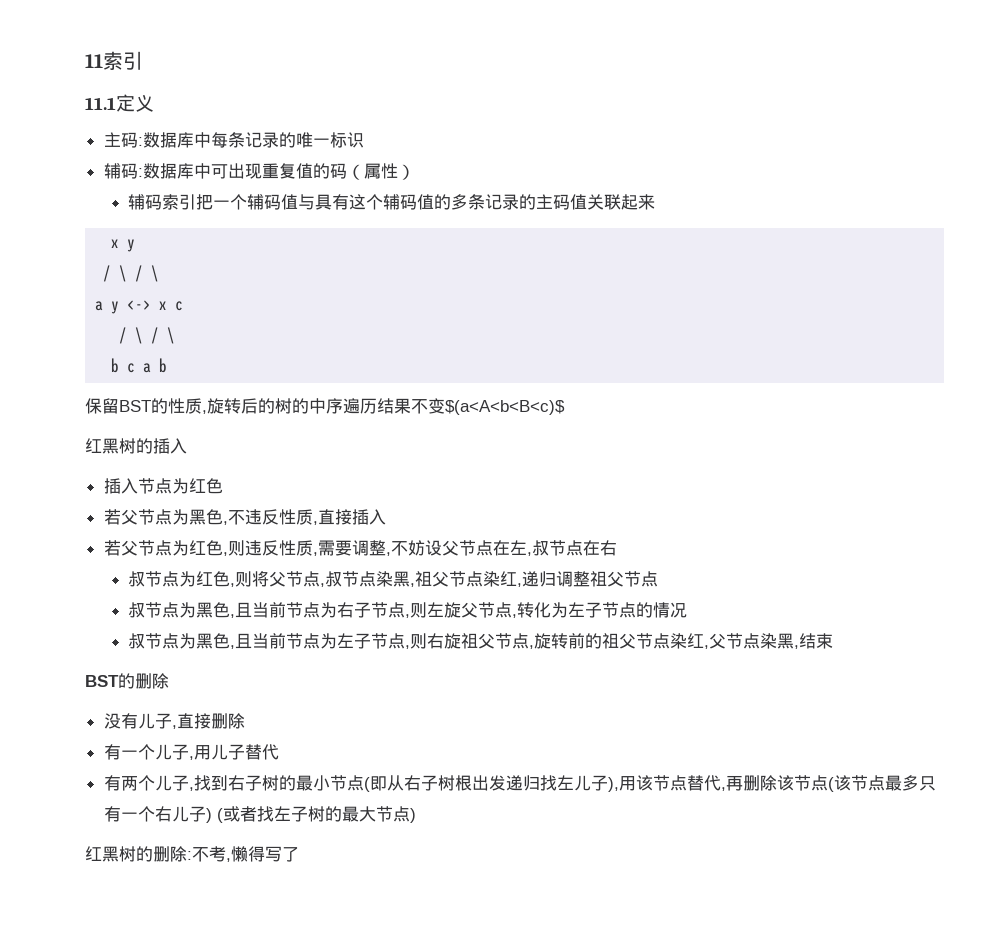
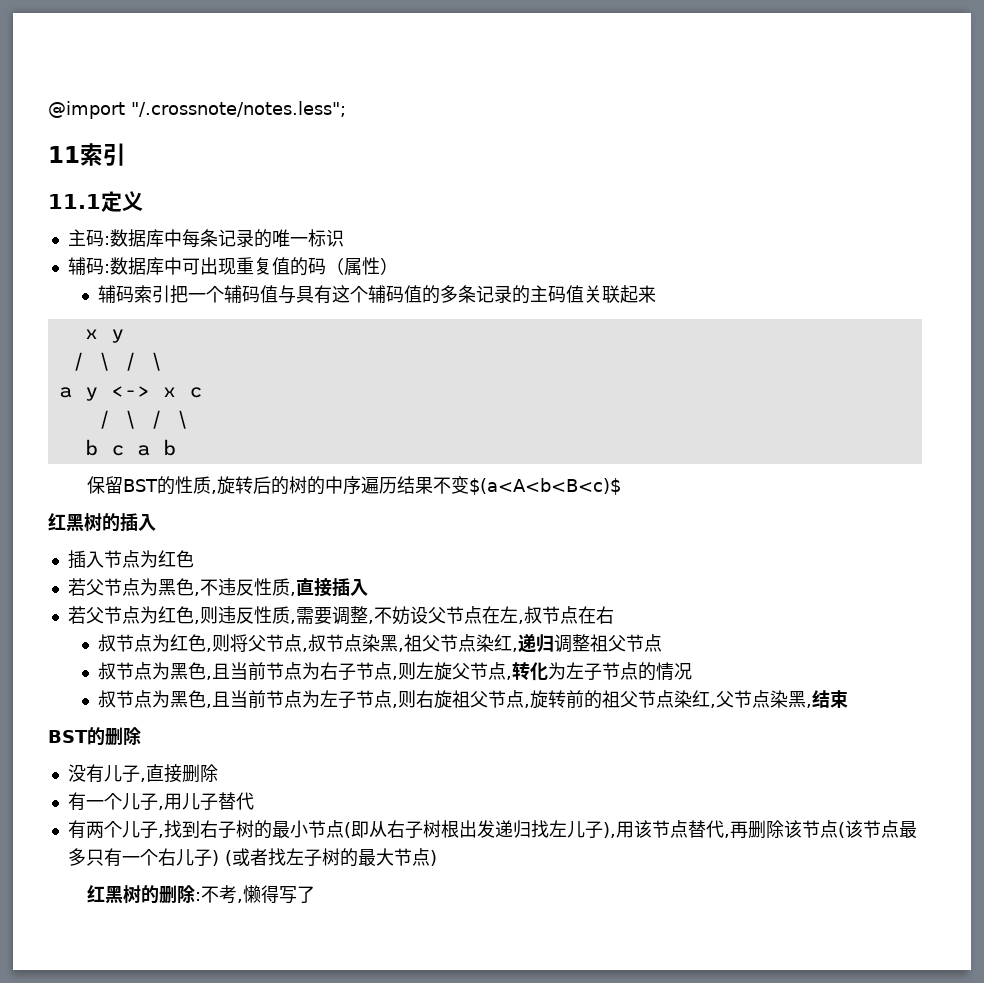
(85, 61) none -> [48,101,346,119] @import "/.crossnote/notes.less"; //

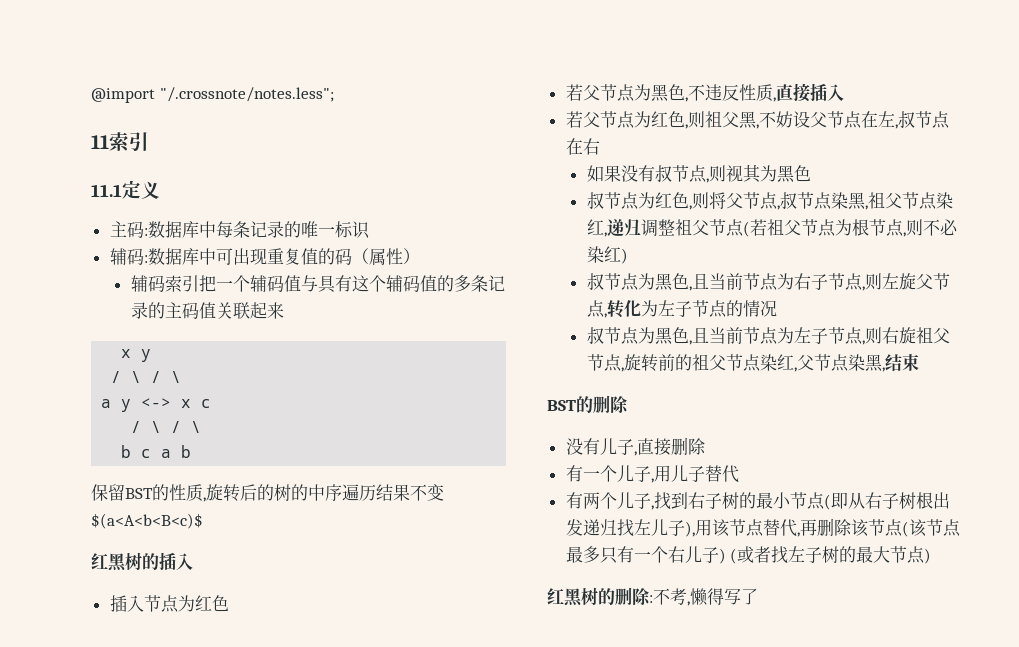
[217,606,368,625] 违反性质,需要调整 -> [704,111,757,129] 祖父黑
(614, 615) none -> [586,164,811,183] // 如果没有叔节点,则视其为黑色
(663, 643) none -> [742,219,958,237] [586,246,628,264] (若祖父节点为根节点,则不必染红)

